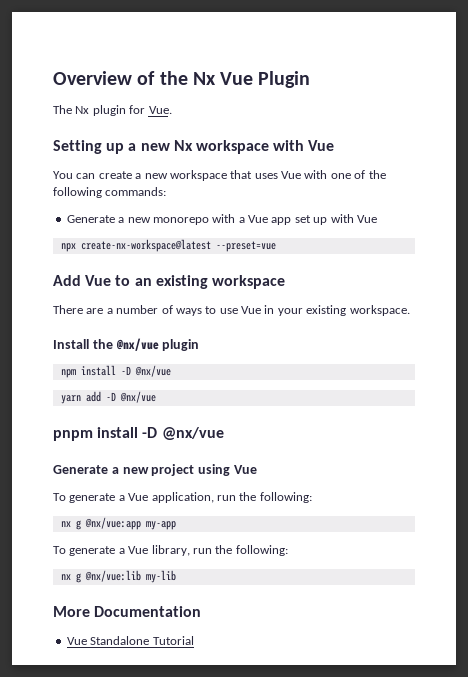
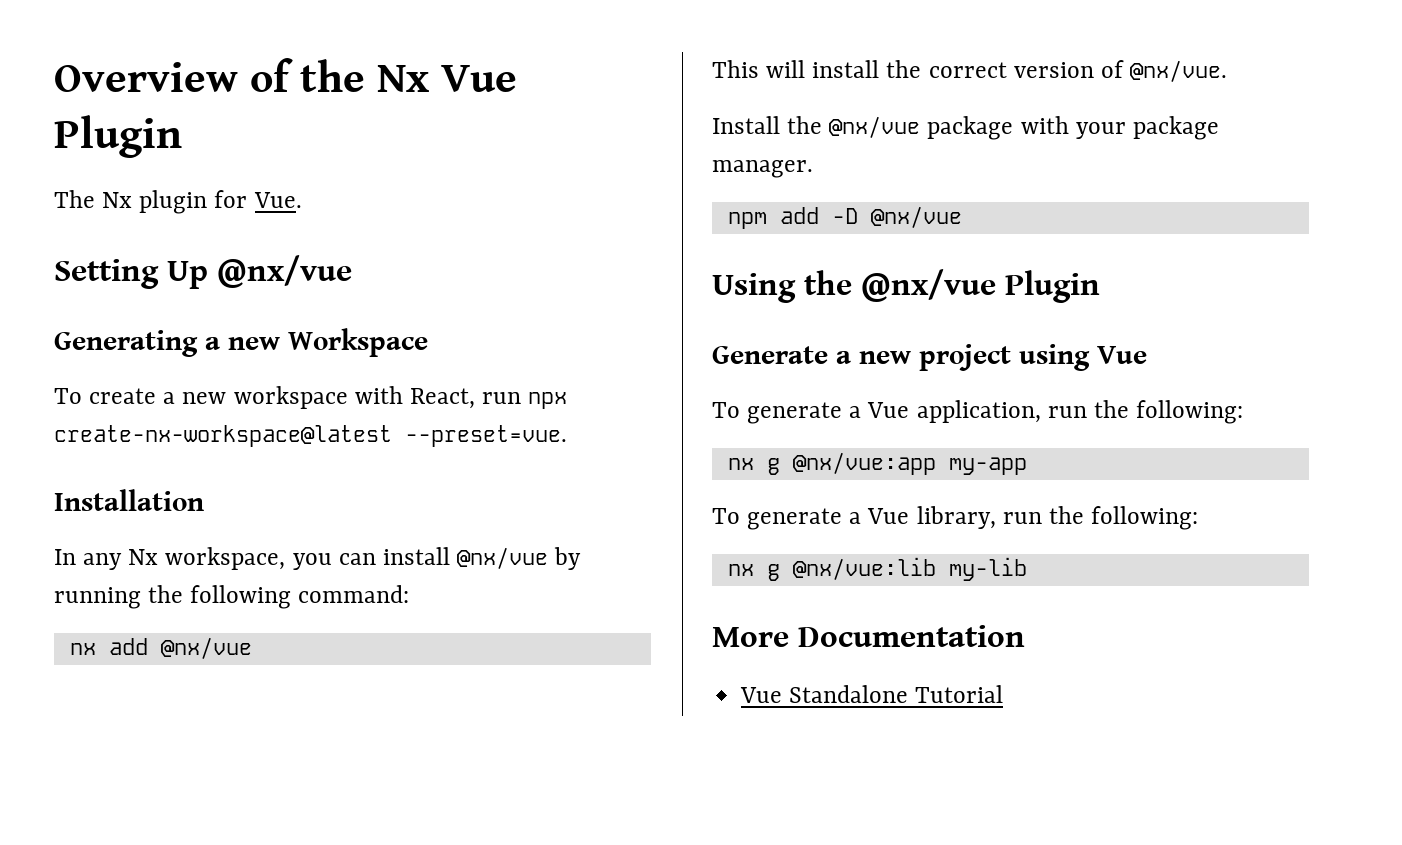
[106,140,335,154] [53,170,386,181] [53,187,167,198] [66,214,377,225] [60,239,276,252] [53,275,285,289] [53,305,410,316] [53,338,200,351] [60,365,171,378] [60,395,81,404] up a new Nx workspace with Vue // You can create a new workspace that uses Vue with one of the following commands: // Generate a new monorepo with a Vue app set up with Vue // npx create-nx-workspace@latest --preset=vue // Add Vue to an existing workspace // There are a number of ways to use Vue in your existing workspace. // Install the @nx/vue plugin // npm install -D @nx/vue // yarn -> [167,255,352,289] [54,328,428,357] [54,386,568,409] [54,425,567,447] [54,489,204,511] [54,547,582,570] [54,585,410,609] [69,637,252,659] [712,60,1228,82] [712,116,1219,140] [712,160,813,178] [727,212,767,229] Up @nx/vue // Generating a new Workspace // To create a new workspace with React, run npx create-nx-workspace@latest --preset=vue. // Installation // In any Nx workspace, you can install @nx/vue by running the following command: // nx add @nx/vue // This will install the correct version of @nx/vue. // Install the @nx/vue package with your package manager. // npm
[53,427,224,441] pnpm install -D @nx/vue -> [712,269,1100,303] Using the @nx/vue Plugin

